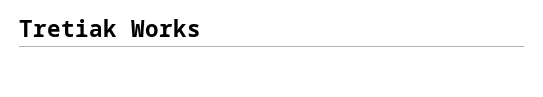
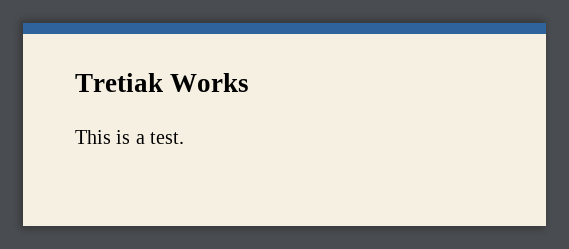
(201, 28) none -> [75,130,185,144] // This is a test.

